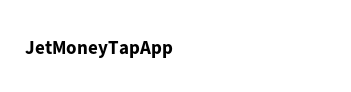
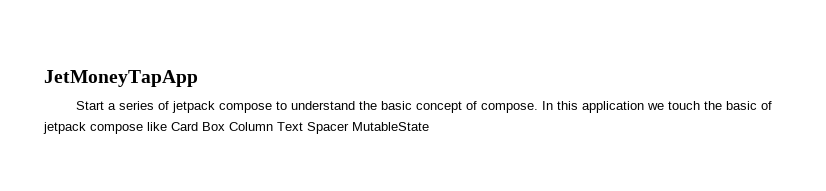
(173, 49) none -> [76,101,773,113] [43,122,429,134] // Start a series of jetpack compose to understand the basic concept of compose. In this application we touch the basic of jetpack compose like Card Box Column Text Spacer MutableState

